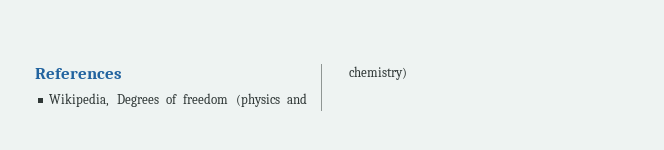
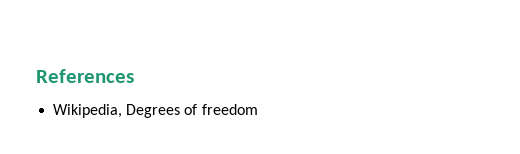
[235,93,307,107] [349,66,408,80] (physics and chemistry) -> (258, 109) none

